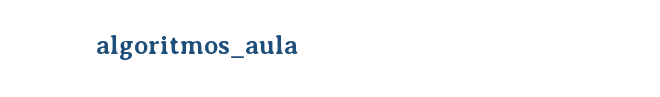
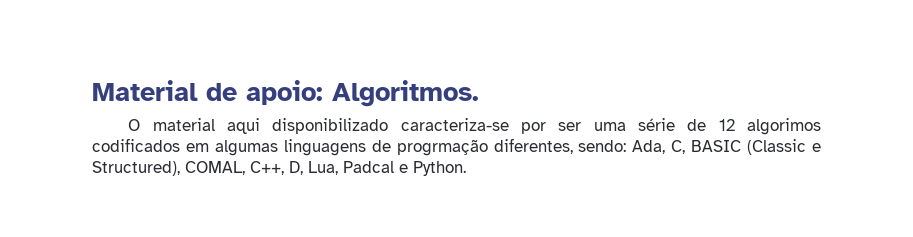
[96,35,298,60] algoritmos_aula -> [92,80,479,107] [128,118,821,135] [92,138,821,156] [92,161,466,176] Material de apoio: Algoritmos. // O material aqui disponibilizado caracteriza-se por ser uma série de 12 algorimos codificados em algumas linguagens de progrmação diferentes, sendo: Ada, C, BASIC (Classic e Structured), COMAL, C++, D, Lua, Padcal e Python.

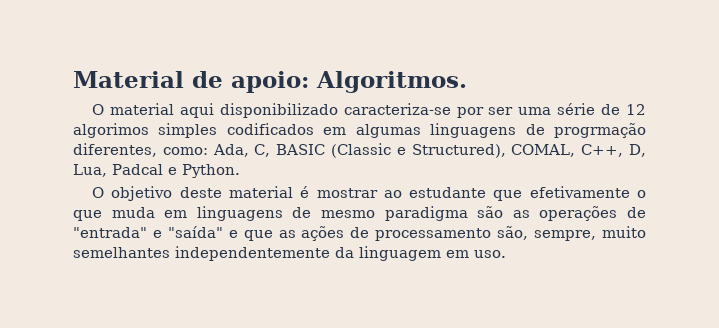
(821, 126) none -> [158,123,218,138] simples
[578,140,627,152] sendo: -> [162,147,208,155] como:
(466, 168) none -> [92,186,646,201] [73,206,647,221] [73,226,647,241] [73,246,506,261] // O objetivo deste material é mostrar ao estudante que efetivamente o que muda em linguagens de mesmo paradigma são as operações de "entrada" e "saída" e que as ações de processamento são, sempre, muito semelhantes independentemente da linguagem em uso.

